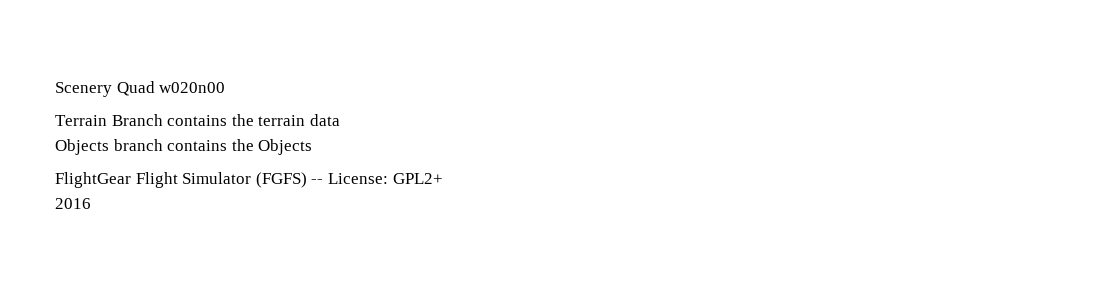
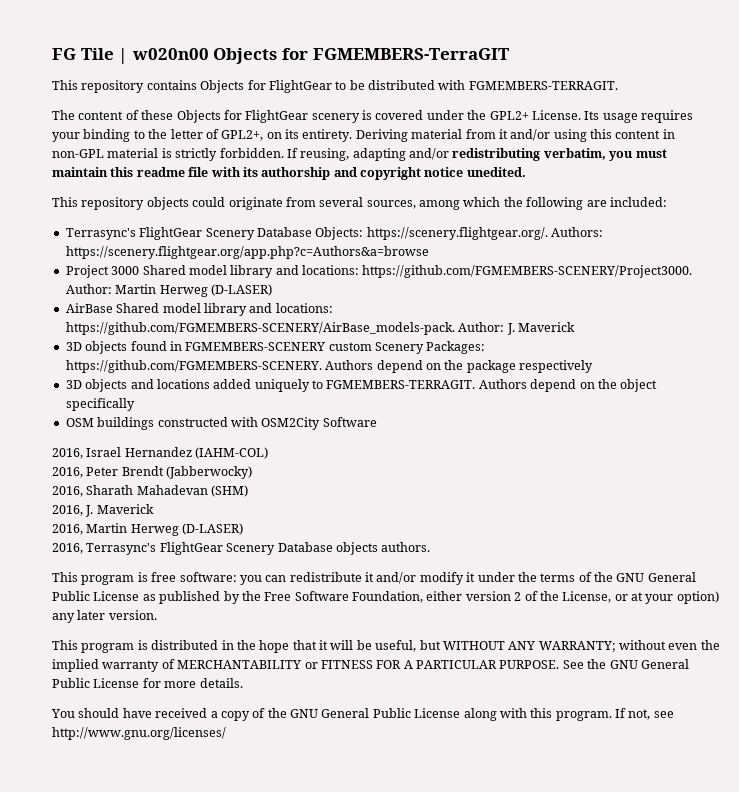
[55,81,226,97] [55,114,340,126] [55,139,313,155] [55,172,443,188] [55,198,91,209] Scenery Quad w020n00 // Terrain Branch contains the terrain data // Objects branch contains the Objects // FlightGear Flight Simulator (FGFS) -- License: GPL2+ // 2016 -> [52,48,509,64] [52,80,618,93] [52,110,693,123] [52,129,675,142] [52,148,667,161] [52,167,526,180] [52,197,667,210] [65,227,603,240] [65,246,429,259] [65,265,693,278] [65,284,272,297] [65,303,333,316] [65,322,575,335] [65,341,486,354] [65,360,593,373] [65,379,658,392] [65,398,135,411] [65,417,377,430] [52,447,269,459] [52,466,253,479] [52,485,249,497] [52,504,154,517] [52,523,244,536] [52,542,431,555] [52,572,696,585] [52,591,719,604] [52,610,157,623] [52,640,720,653] [52,659,689,672] [52,678,243,688] [51,708,674,721] [52,727,226,740] FG Tile | w020n00 Objects for FGMEMBERS-TerraGIT // This repository contains Objects for FlightGear to be distributed with FGMEMBERS-TERRAGIT. // The content of these Objects for FlightGear scenery is covered under the GPL2+ License. Its usage requires your binding to the letter of GPL2+, on its entirety. Deriving material from it and/or using this content in non-GPL material is strictly forbidden. If reusing, adapting and/or redistributing verbatim, you must maintain this readme file with its authorship and copyright notice unedited. // This repository objects could originate from several sources, among which the following are included: // Terrasync's FlightGear Scenery Database Objects: https://scenery.flightgear.org/. Authors: https://scenery.flightgear.org/app.php?c=Authors&a=browse // Project 3000 Shared model library and locations: https://github.com/FGMEMBERS-SCENERY/Project3000. Author: Martin Herweg (D-LASER) // AirBase Shared model library and locations: https://github.com/FGMEMBERS-SCENERY/AirBase_models-pack. Author: J. Maverick // 3D objects found in FGMEMBERS-SCENERY custom Scenery Packages: https://github.com/FGMEMBERS-SCENERY. Authors depend on the package respectively // 3D objects and locations added uniquely to FGMEMBERS-TERRAGIT. Authors depend on the object specifically // OSM buildings constructed with OSM2City Software // 2016, Israel Hernandez (IAHM-COL) // 2016, Peter Brendt (Jabberwocky) // 2016, Sharath Mahadevan (SHM) // 2016, J. Maverick // 2016, Martin Herweg (D-LASER) // 2016, Terrasync's FlightGear Scenery Database objects authors. // This program is free software: you can redistribute it and/or modify it under the terms of the GNU General Public License as published by the Free Software Foundation, either version 2 of the License, or at your option) any later version. // This program is distributed in the hope that it will be useful, but WITHOUT ANY WARRANTY; without even the implied warranty of MERCHANTABILITY or FITNESS FOR A PARTICULAR PURPOSE. See the GNU General Public License for more details. // You should have received a copy of the GNU General Public License along with this program. If not, see http://www.gnu.org/licenses/

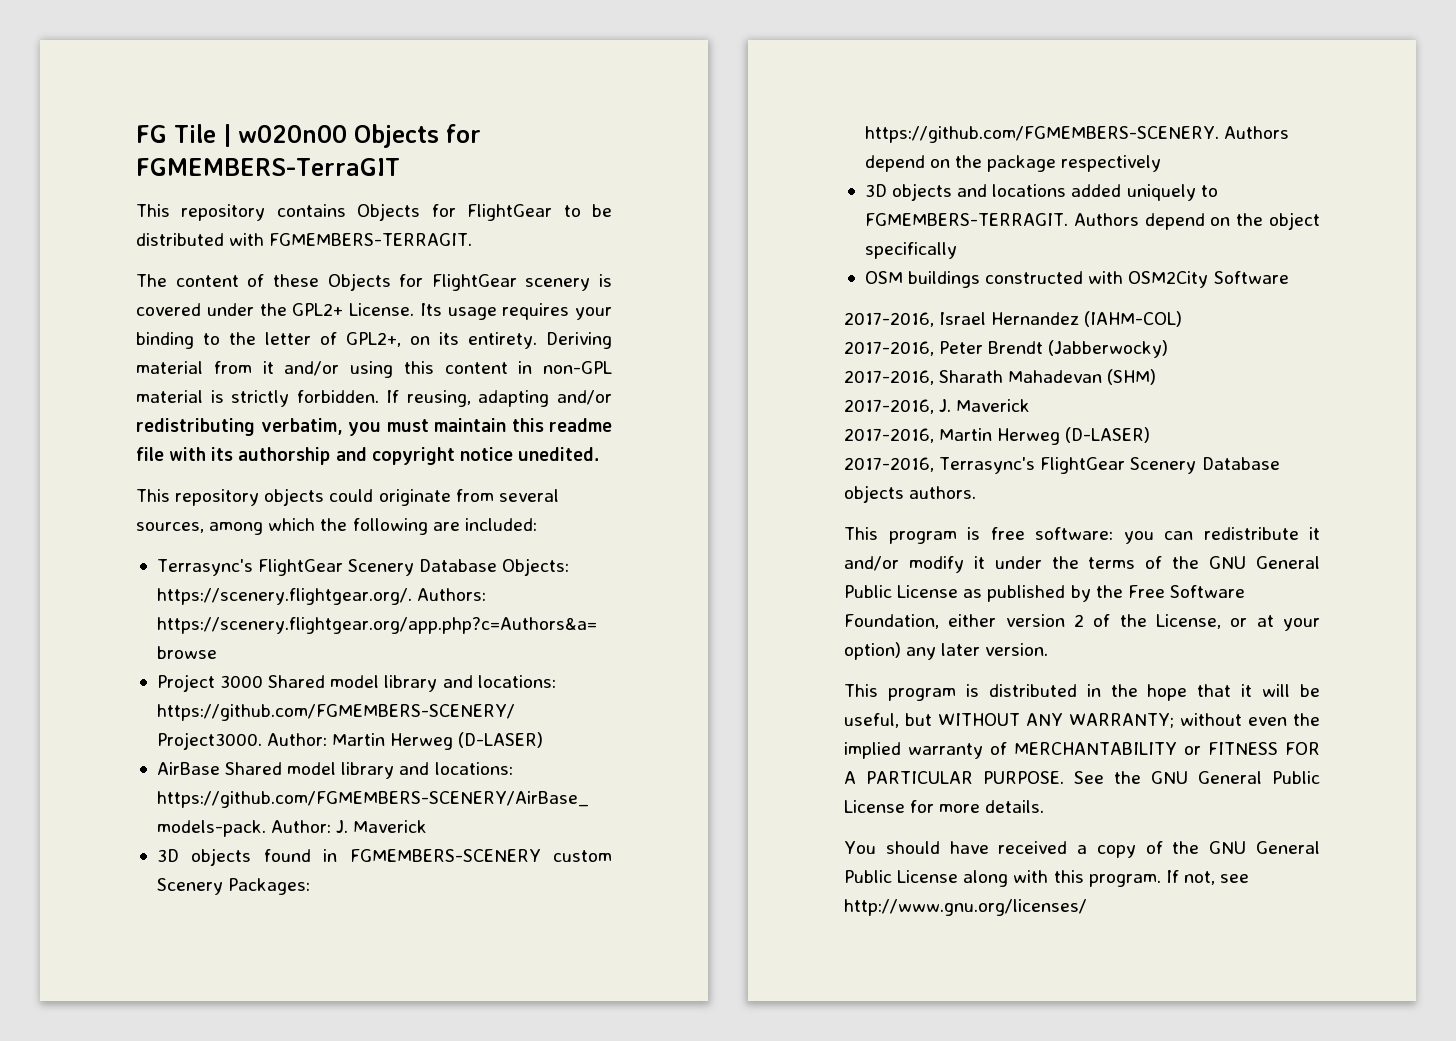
[52,448,83,459] 2016, -> [844,312,934,327] 2017-2016,
[52,467,83,478] 2016, -> [844,341,934,356] 2017-2016,
[52,486,83,497] 2016, -> [844,370,934,385] 2017-2016,
[52,504,154,517] [52,523,244,536] [52,543,83,554] 2016, J. Maverick // 2016, Martin Herweg (D-LASER) // 2016, -> [844,399,1031,414] [844,427,1151,445] [844,457,934,472] 2017-2016, J. Maverick // 2017-2016, Martin Herweg (D-LASER) // 2017-2016,

